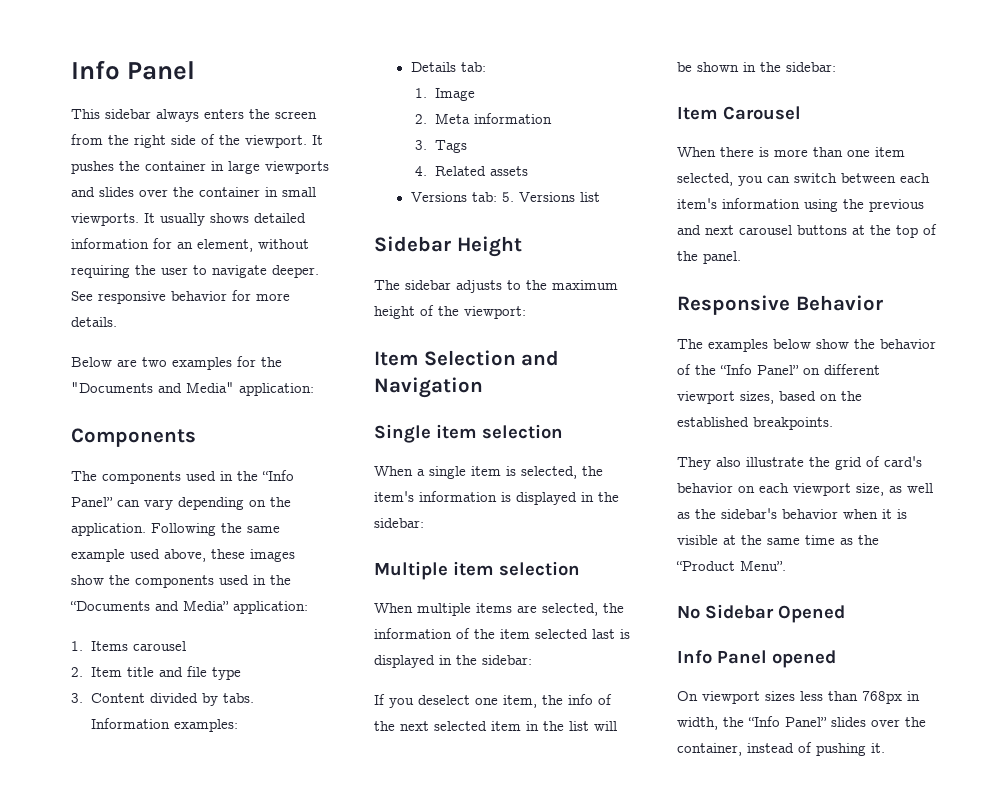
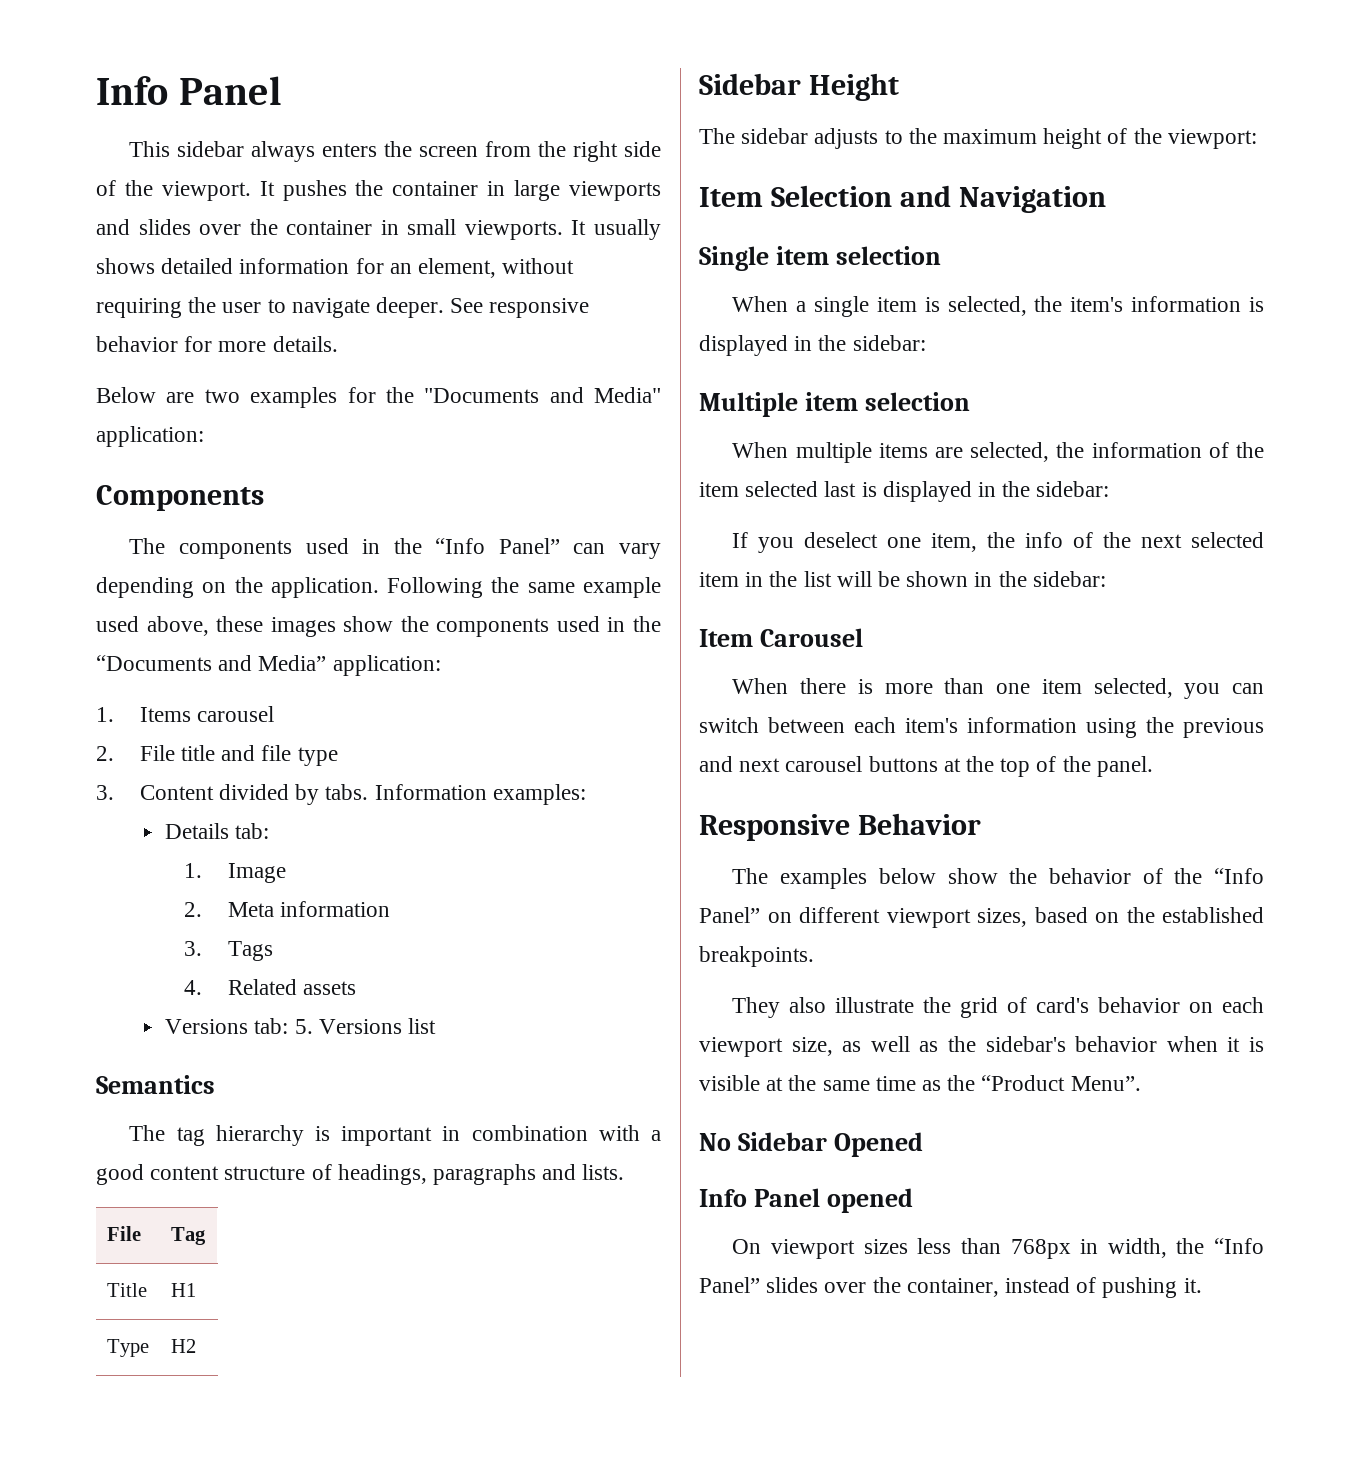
[91,667,123,677] Item -> [139,745,175,761] File
(600, 197) none -> [96,1075,215,1094] [129,1125,662,1146] [96,1164,625,1185] [106,1226,141,1241] [170,1227,206,1245] [106,1283,147,1297] [170,1283,196,1297] [106,1339,149,1357] [170,1339,196,1353] // Semantics // The tag hierarchy is important in combination with a good content structure of headings, paragraphs and lists. // File | Tag // Title | H1 // Type | H2

